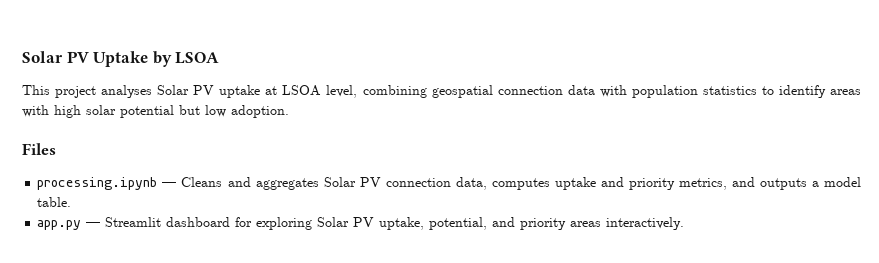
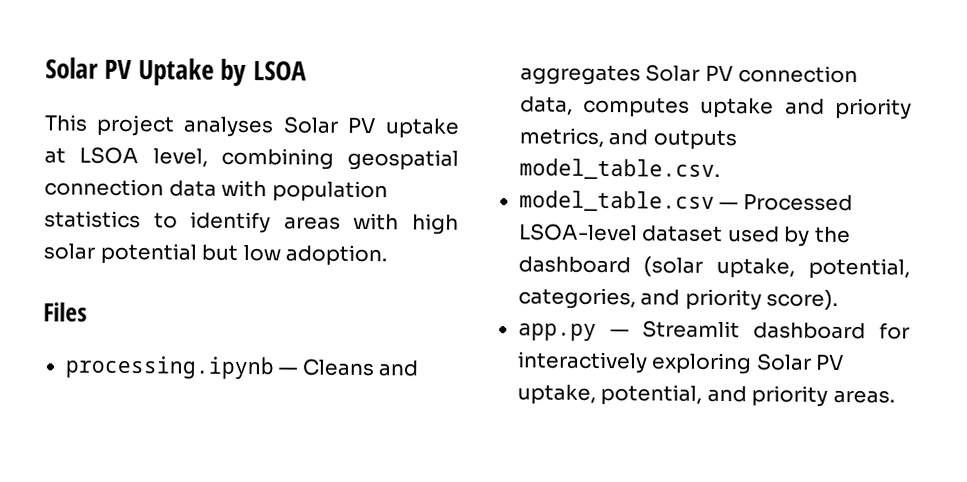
[811,177,861,187] [37,197,72,207] a model table. -> [518,158,720,180] [518,190,853,212] [518,223,851,247] [517,256,910,280] [517,287,839,311] model_table.csv. // model_table.csv — Processed LSOA-level dataset used by the dashboard (solar uptake, potential, categories, and priority score).
(253, 222) none -> [516,351,648,374] interactively
[570,217,685,230] areas interactively. -> [832,389,895,404] areas.

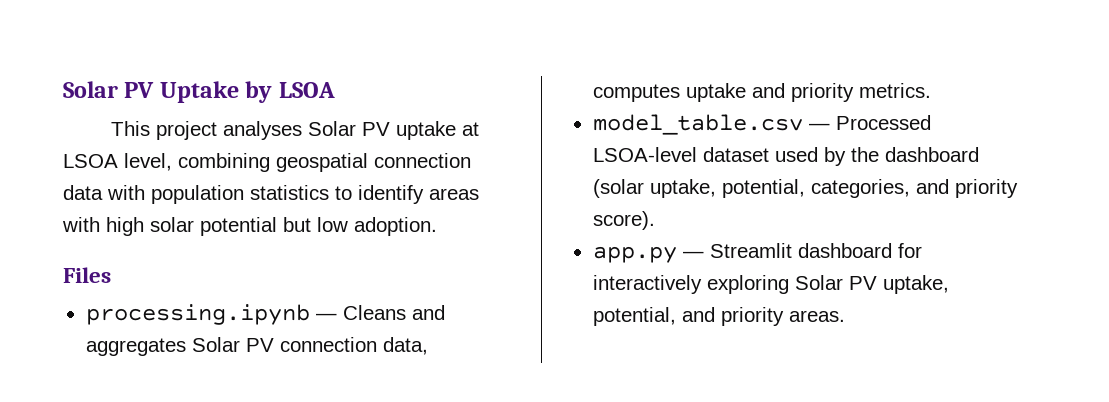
[518,127,737,151] [518,158,720,180] metrics, and outputs model_table.csv. -> [858,83,931,98] metrics.

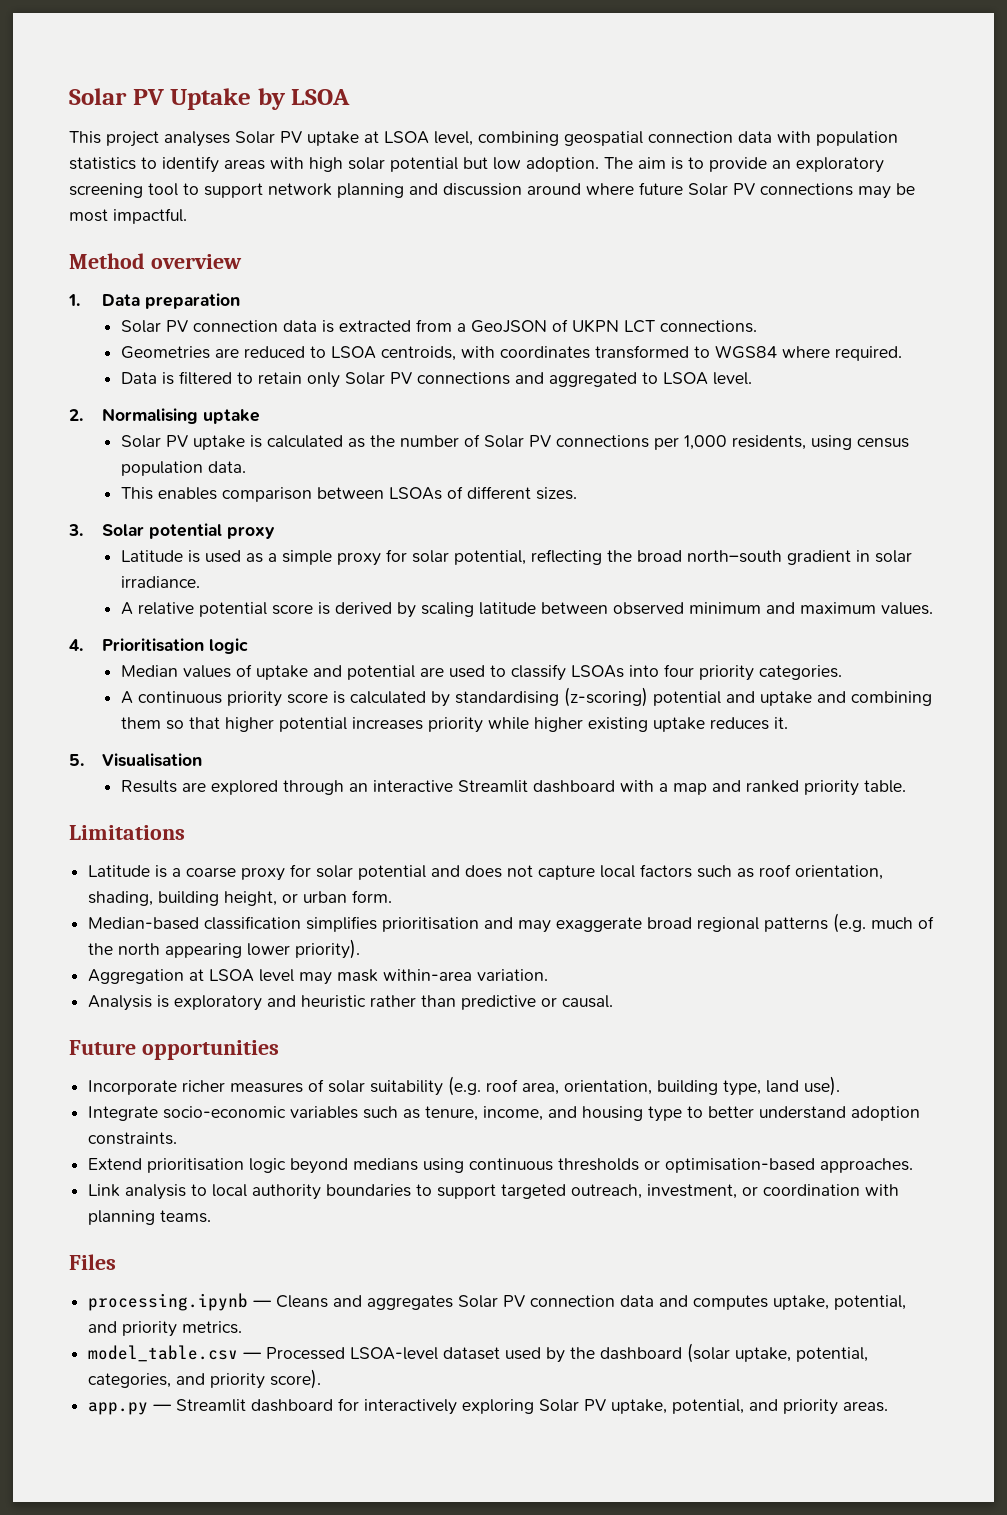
(437, 226) none -> [604,157,884,173] [69,182,915,199] [69,208,187,224] [69,253,242,269] [68,293,240,309] [120,319,757,333] [120,345,902,361] [120,371,752,388] [69,408,260,424] [120,434,909,450] [120,461,246,476] [120,486,577,502] [68,523,275,539] [120,549,912,566] [120,576,200,588] [120,602,933,618] [69,638,248,654] [120,664,842,681] [120,687,932,707] [120,717,788,733] [69,753,202,767] [120,780,906,796] [69,825,185,840] [88,864,884,881] [88,890,393,906] [88,913,935,933] [88,939,361,959] [88,969,549,985] [88,995,614,1011] [69,1040,279,1060] [88,1076,841,1096] [88,1106,921,1122] [88,1132,178,1145] [88,1158,914,1174] [88,1184,900,1200] [88,1210,212,1225] The aim is to provide an exploratory screening tool to support network planning and discussion around where future Solar PV connections may be most impactful. // Method overview // 1. Data preparation // Solar PV connection data is extracted from a GeoJSON of UKPN LCT connections. // Geometries are reduced to LSOA centroids, with coordinates transformed to WGS84 where required. // Data is filtered to retain only Solar PV connections and aggregated to LSOA level. // 2. Normalising uptake // Solar PV uptake is calculated as the number of Solar PV connections per 1,000 residents, using census population data. // This enables comparison between LSOAs of different sizes. // 3. Solar potential proxy // Latitude is used as a simple proxy for solar potential, reflecting the broad north–south gradient in solar irradiance. // A relative potential score is derived by scaling latitude between observed minimum and maximum values. // 4. Prioritisation logic // Median values of uptake and potential are used to classify LSOAs into four priority categories. // A continuous priority score is calculated by standardising (z-scoring) potential and uptake and combining them so that higher potential increases priority while higher existing uptake reduces it. // 5. Visualisation // Results are explored through an interactive Streamlit dashboard with a map and ranked priority table. // Limitations // Latitude is a coarse proxy for solar potential and does not capture local factors such as roof orientation, shading, building height, or urban form. // Median-based classification simplifies prioritisation and may exaggerate broad regional patterns (e.g. much of the north appearing lower priority). // Aggregation at LSOA level may mask within-area variation. // Analysis is exploratory and heuristic rather than predictive or causal. // Future opportunities // Incorporate richer measures of solar suitability (e.g. roof area, orientation, building type, land use). // Integrate socio-economic variables such as tenure, income, and housing type to better understand adoption constraints. // Extend prioritisation logic beyond medians using continuous thresholds or optimisation-based approaches. // Link analysis to local authority boundaries to support targeted outreach, investment, or coordination with planning teams.
[382,337,428,355] [592,83,746,102] data, computes uptake -> [620,1295,907,1310] data and computes uptake, potential,

